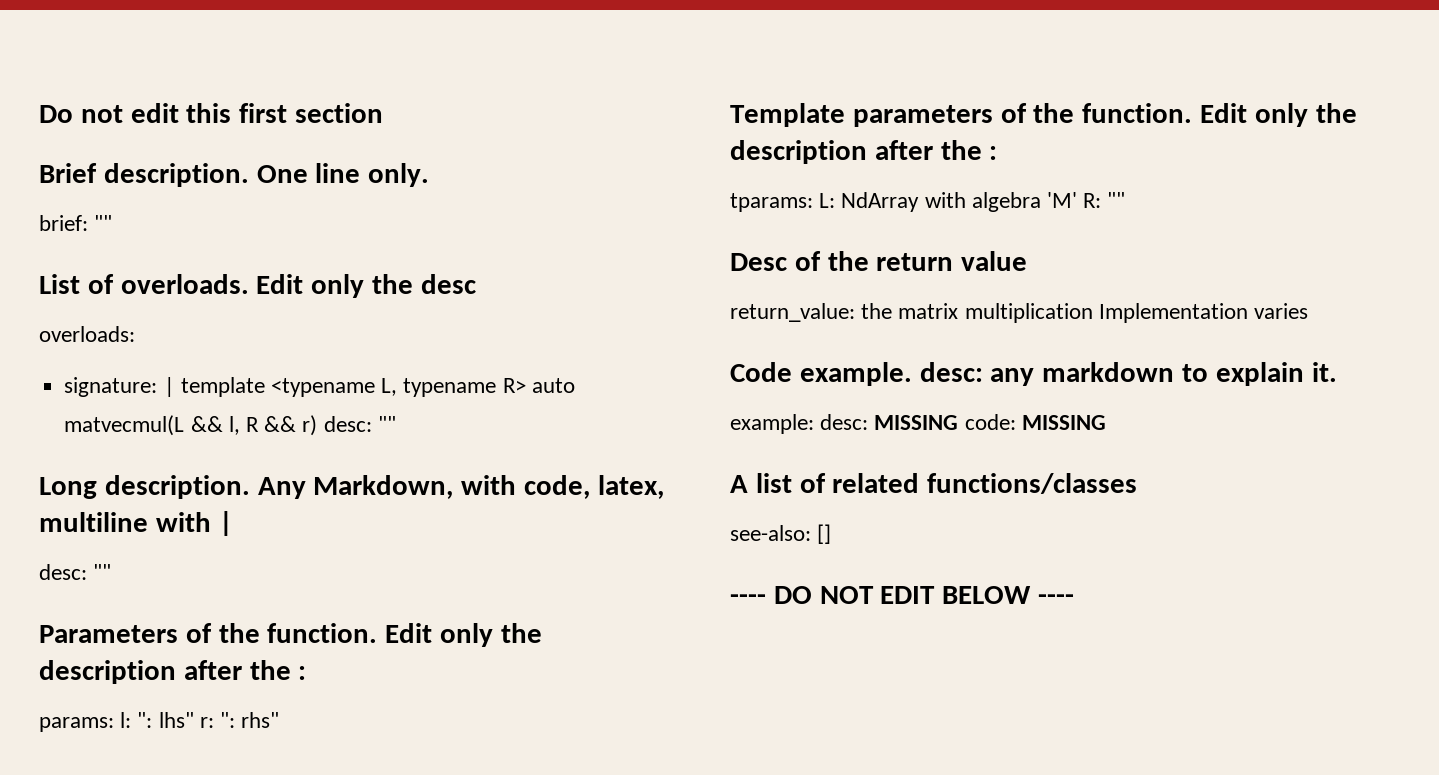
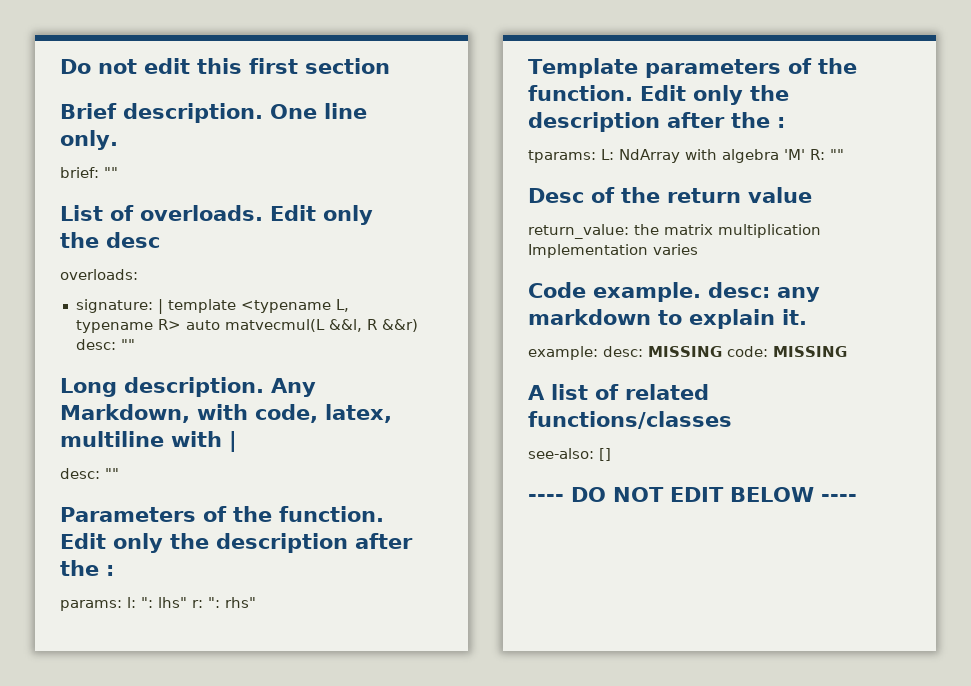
[190,415,318,436] && l, R && r) -> [328,319,418,332] &&l, R &&r)

